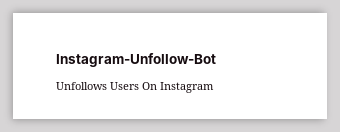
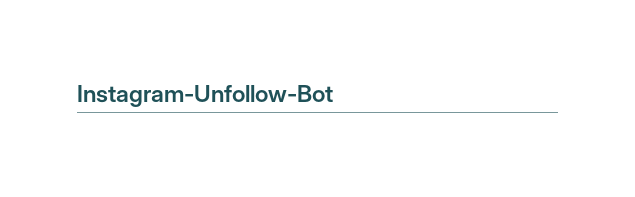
[56,82,214,93] // Unfollows Users On Instagram -> (333, 96) none

